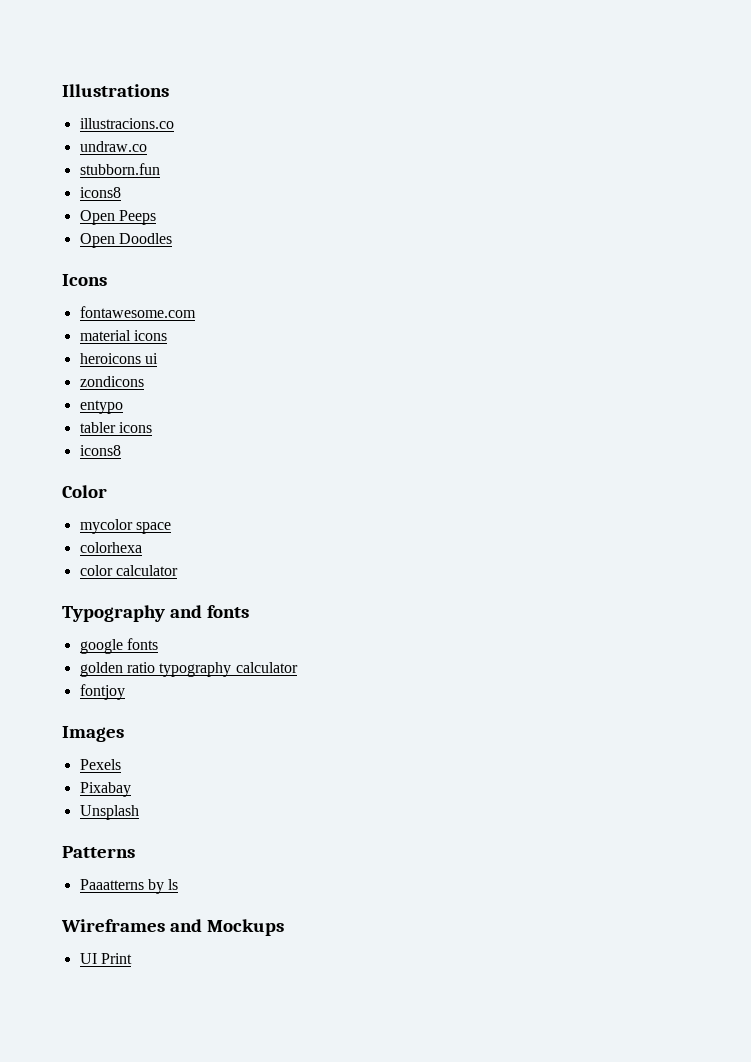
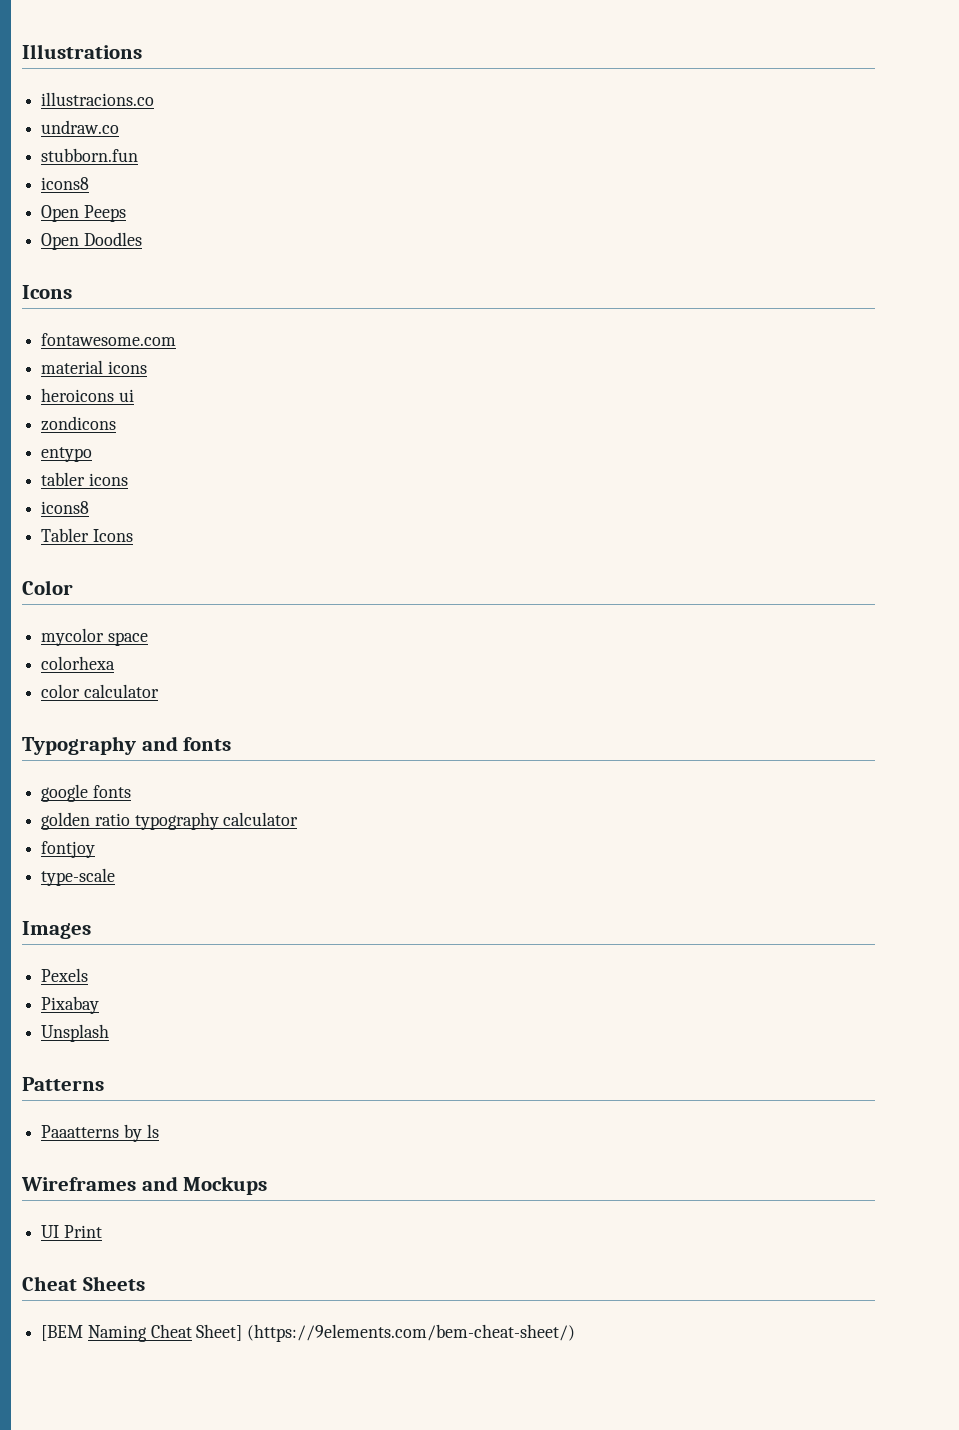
(121, 450) none -> [41,528,133,542] // Tabler Icons
(125, 692) none -> [41,868,116,886] // type-scale
(132, 958) none -> [22,1276,145,1291] [41,1324,576,1342] // Cheat Sheets // [BEM Naming Cheat Sheet] (https://9elements.com/bem-cheat-sheet/)

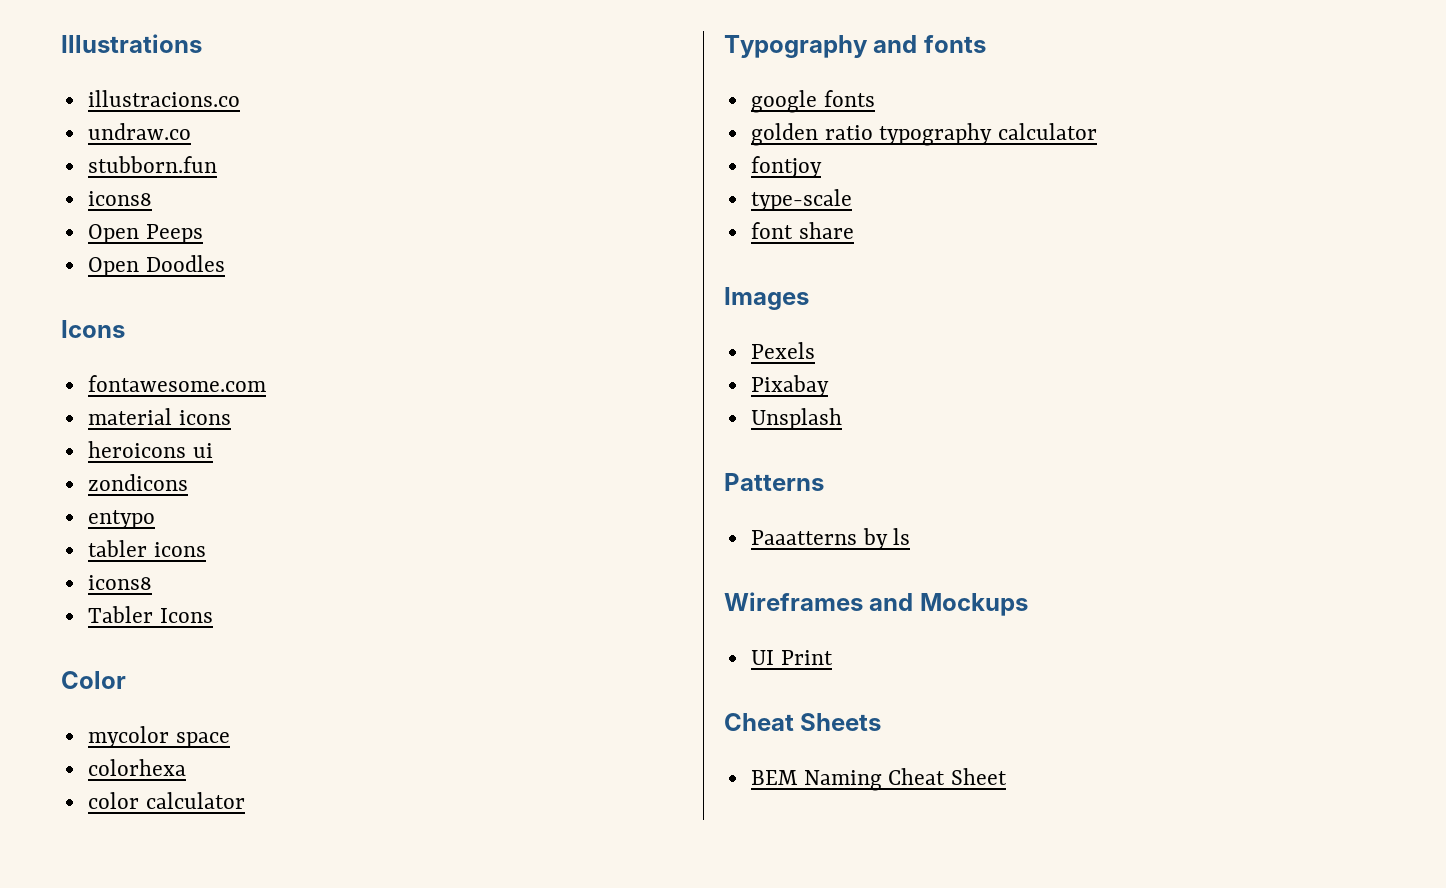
(116, 877) none -> [750,222,854,239] // font share
[41,1325,84,1341] [BEM -> [750,770,798,785] BEM
[196,1324,576,1342] Sheet] (https://9elements.com/bem-cheat-sheet/) -> [950,768,1007,785] Sheet

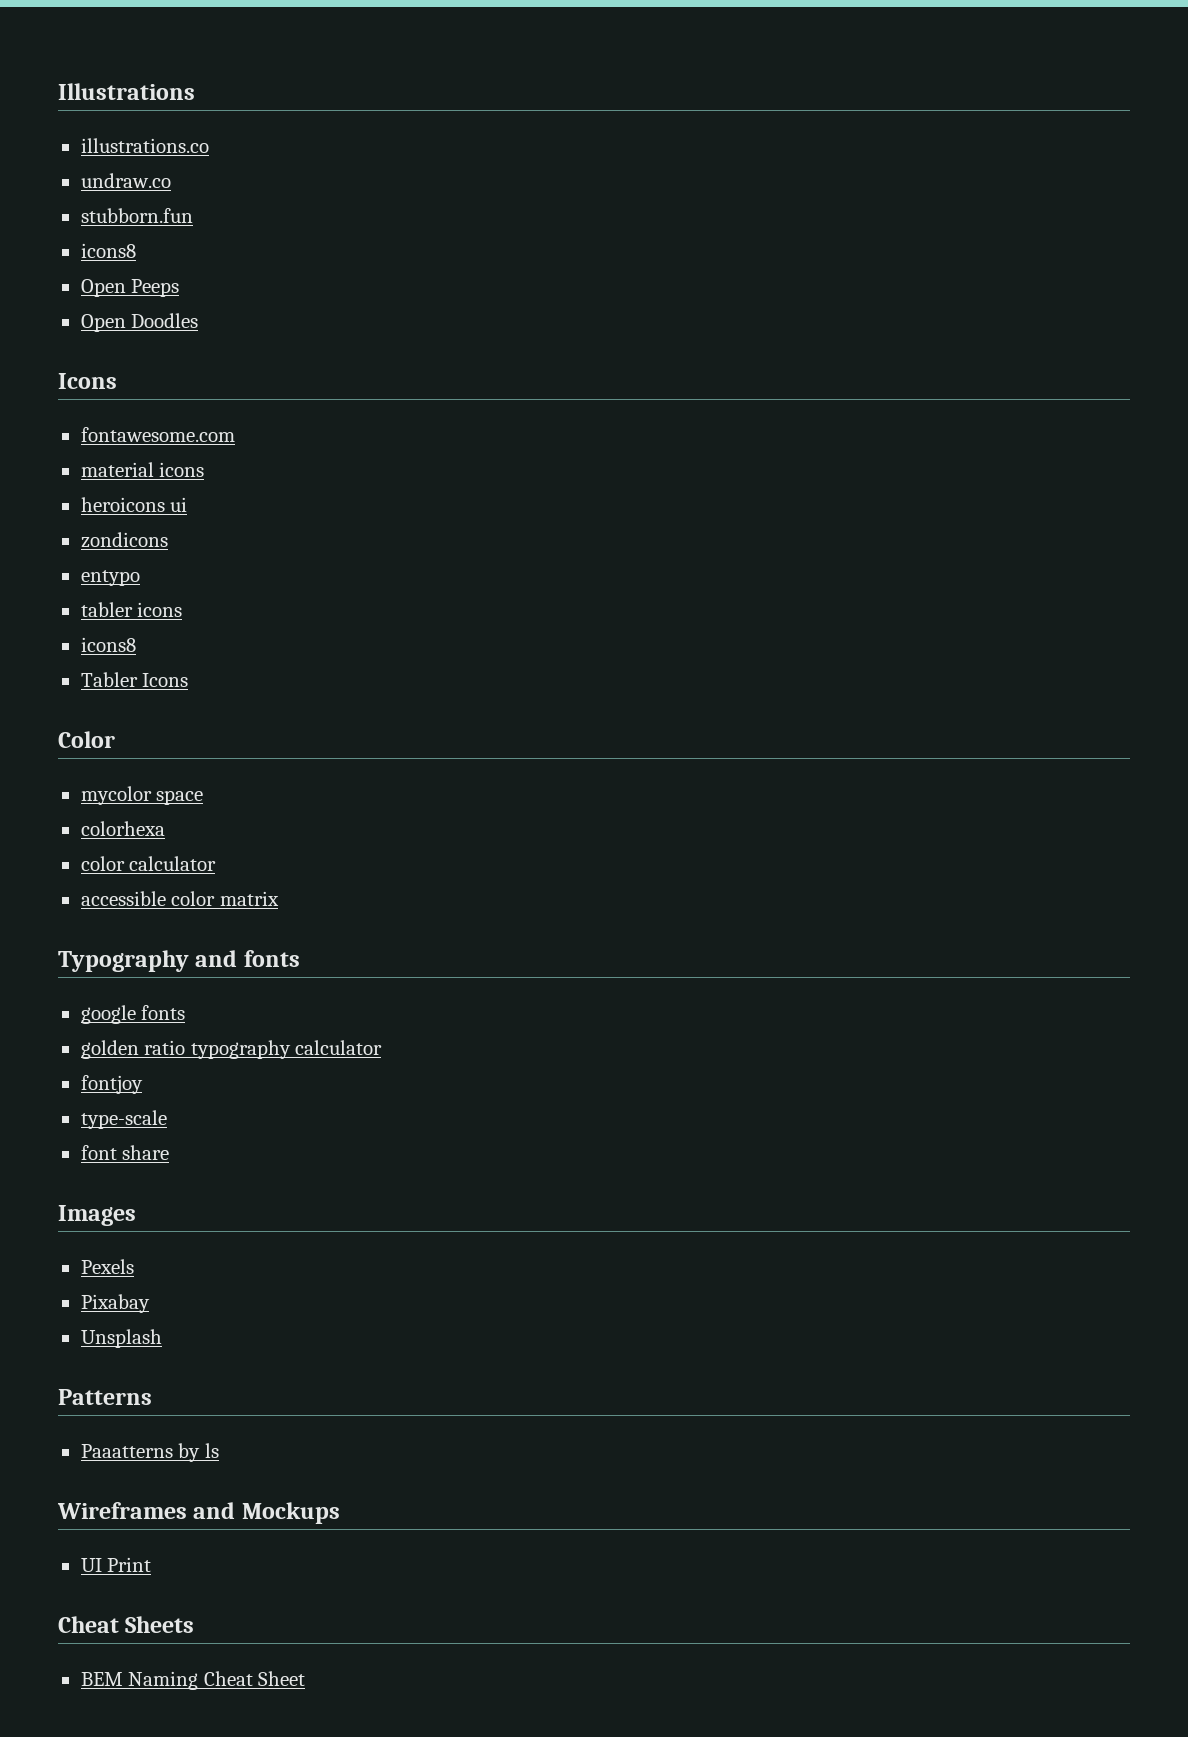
[87,90,240,107] illustracions.co -> [80,138,209,153] illustrations.co
(245, 800) none -> [80,891,279,906] // accessible color matrix

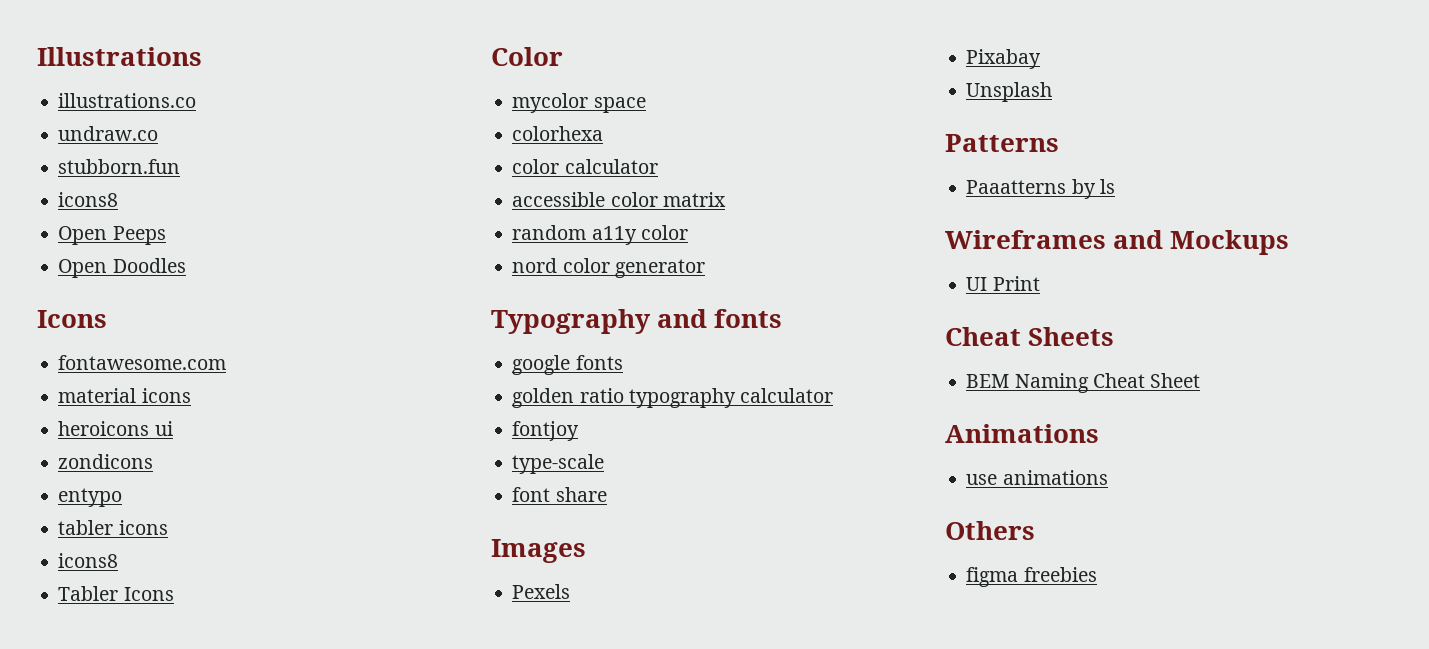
(279, 898) none -> [512,225,688,245] [512,258,705,278] // random a11y color // nord color generator
(306, 1678) none -> [945,424,1099,443] [966,470,1108,485] [945,521,1035,540] [966,567,1097,587] // Animations // use animations // Others // figma freebies

